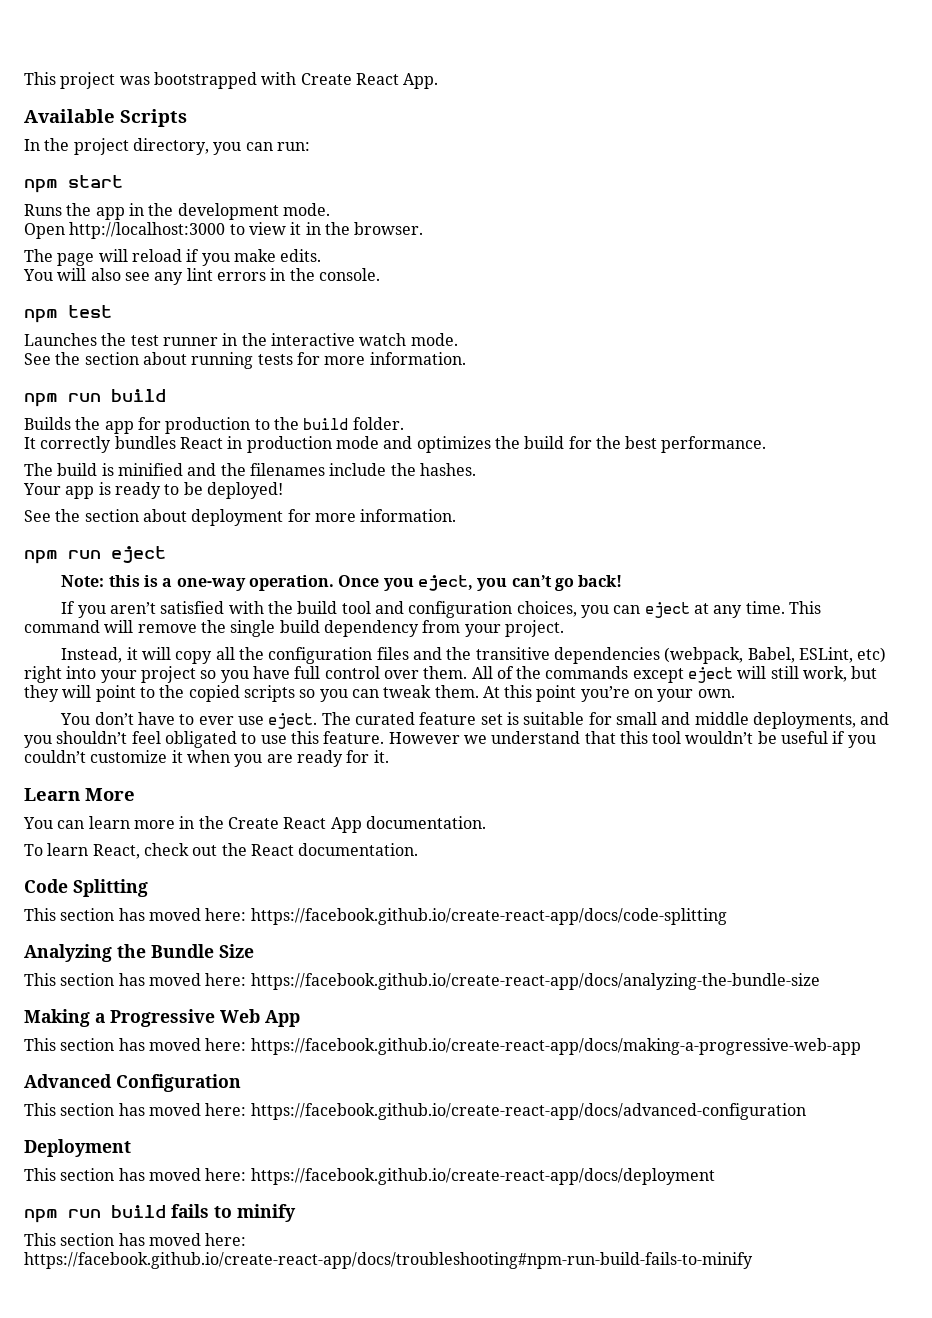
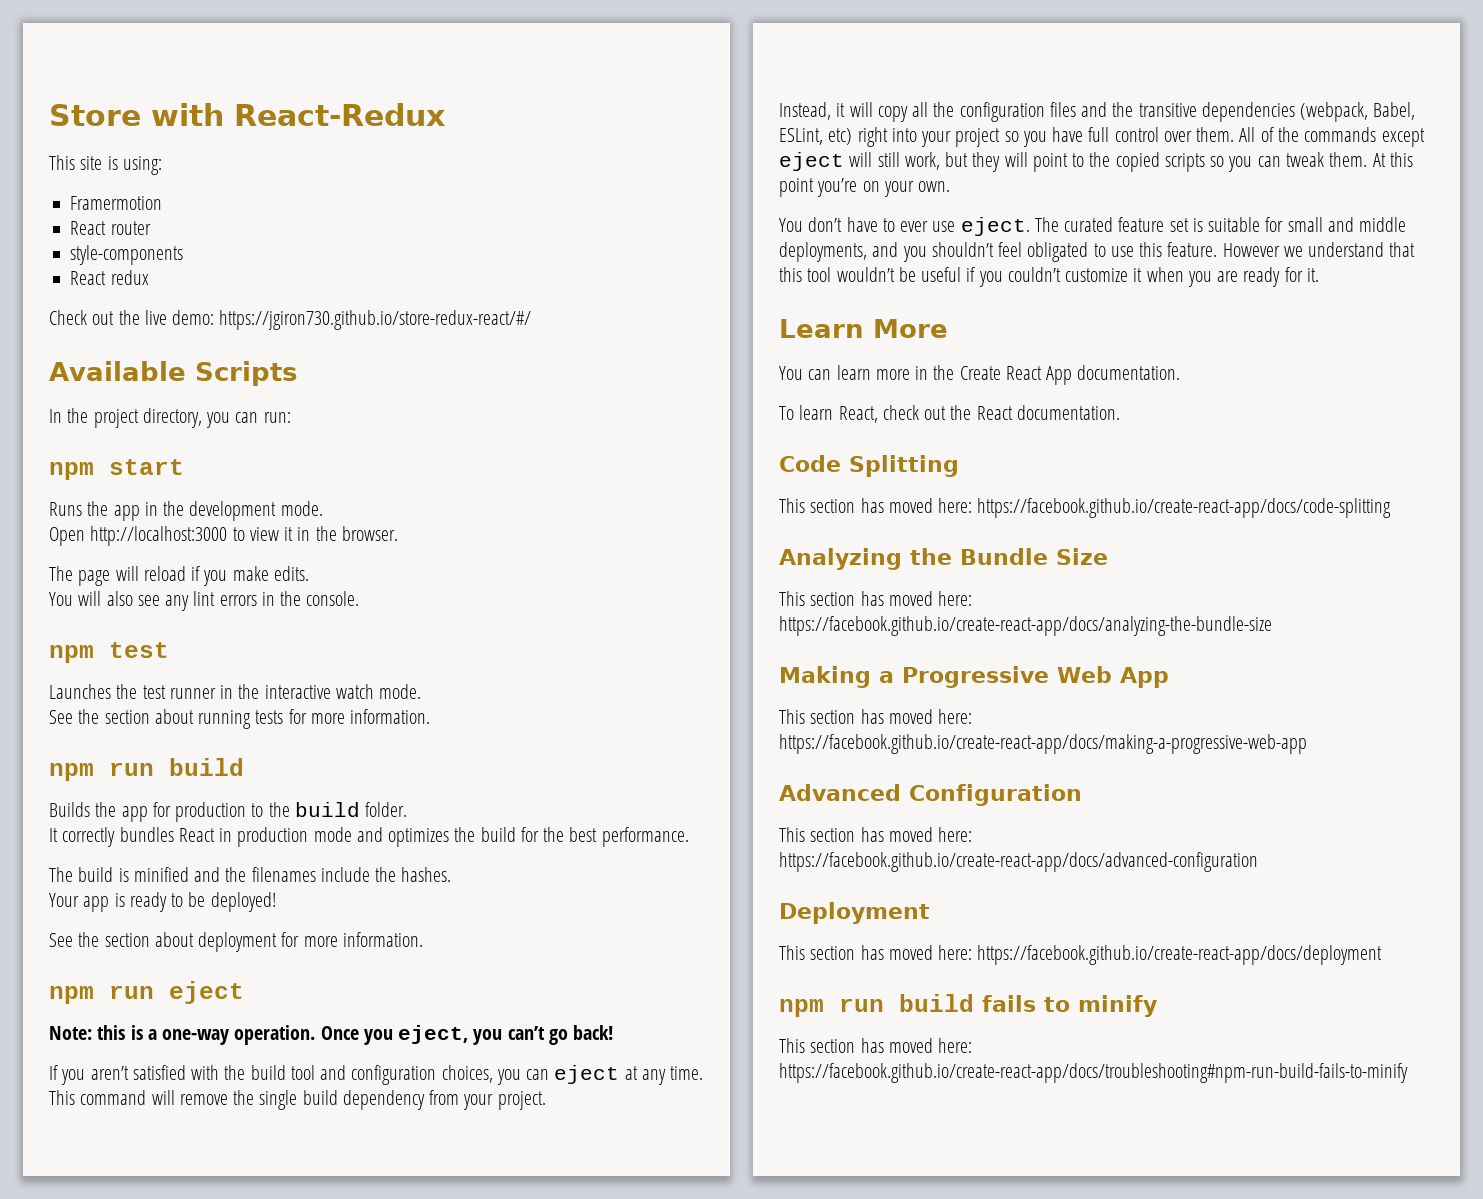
[24,72,439,89] This project was bootstrapped with Create React App. -> [49,103,445,126] [49,155,162,175] [70,196,163,210] [70,221,151,235] [70,245,184,265] [70,270,149,285] [49,310,532,330] Store with React-Redux // This site is using: // Framermotion // React router // style-components // React redux // Check out the live demo: https://jgiron730.github.io/store-redux-react/#/

